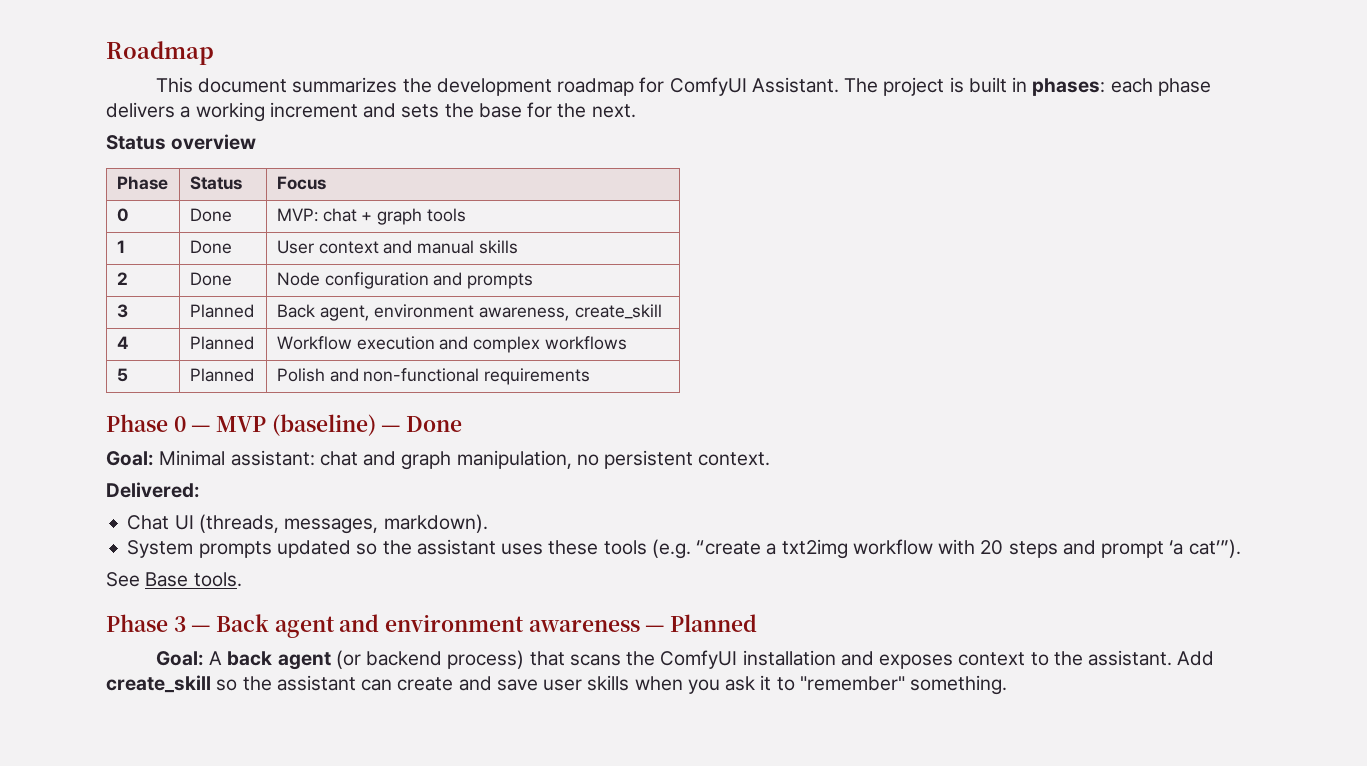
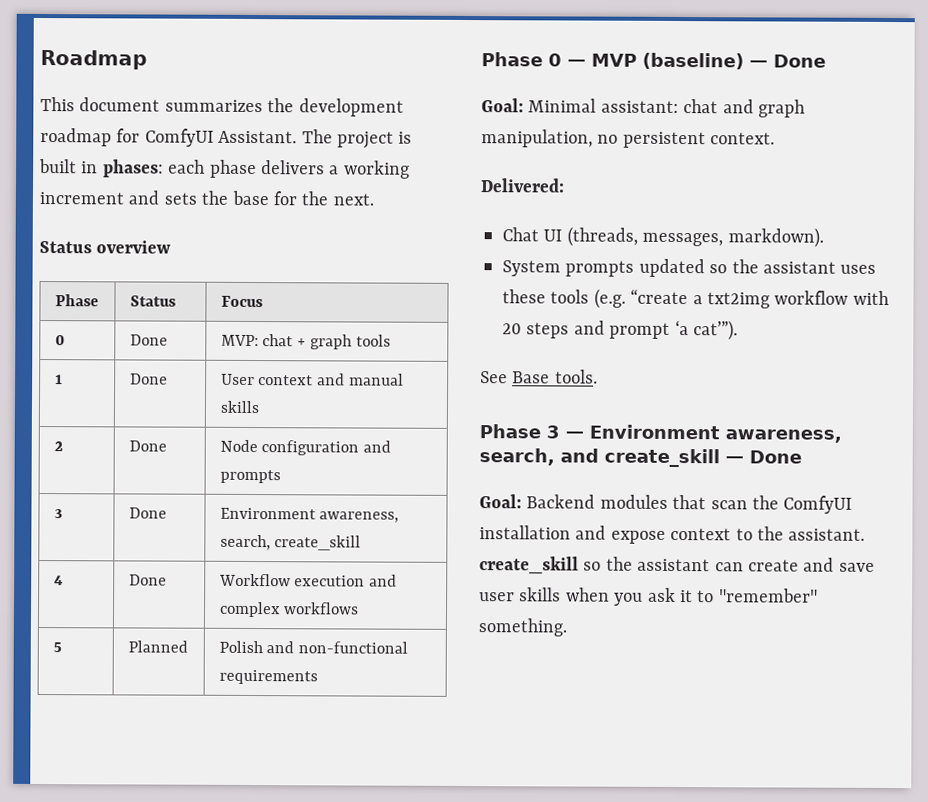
[189,304,254,318] [276,304,570,321] Planned | Back agent, environment awareness, -> [128,507,167,519] [219,507,400,523] [219,534,271,551] Done | Environment awareness, search,
[189,336,254,350] Planned -> [128,574,167,586] Done
[216,614,758,638] [155,650,621,670] Back agent and environment awareness — Planned // Goal: A back agent (or backend process) that scans -> [589,424,842,443] [479,448,802,468] [479,494,748,510] Environment awareness, search, and create_skill — Done // Goal: Backend modules that scan
[879,654,954,669] exposes -> [610,530,666,544] expose
[1177,651,1215,666] Add -> (866, 534) none

